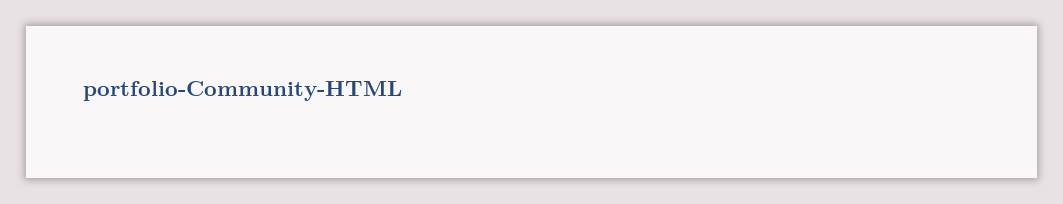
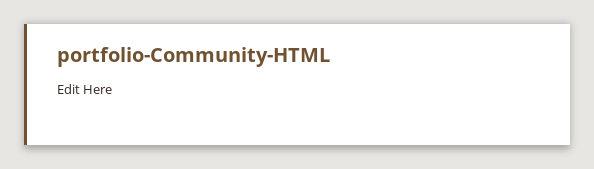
(402, 91) none -> [57,84,113,94] // Edit Here

